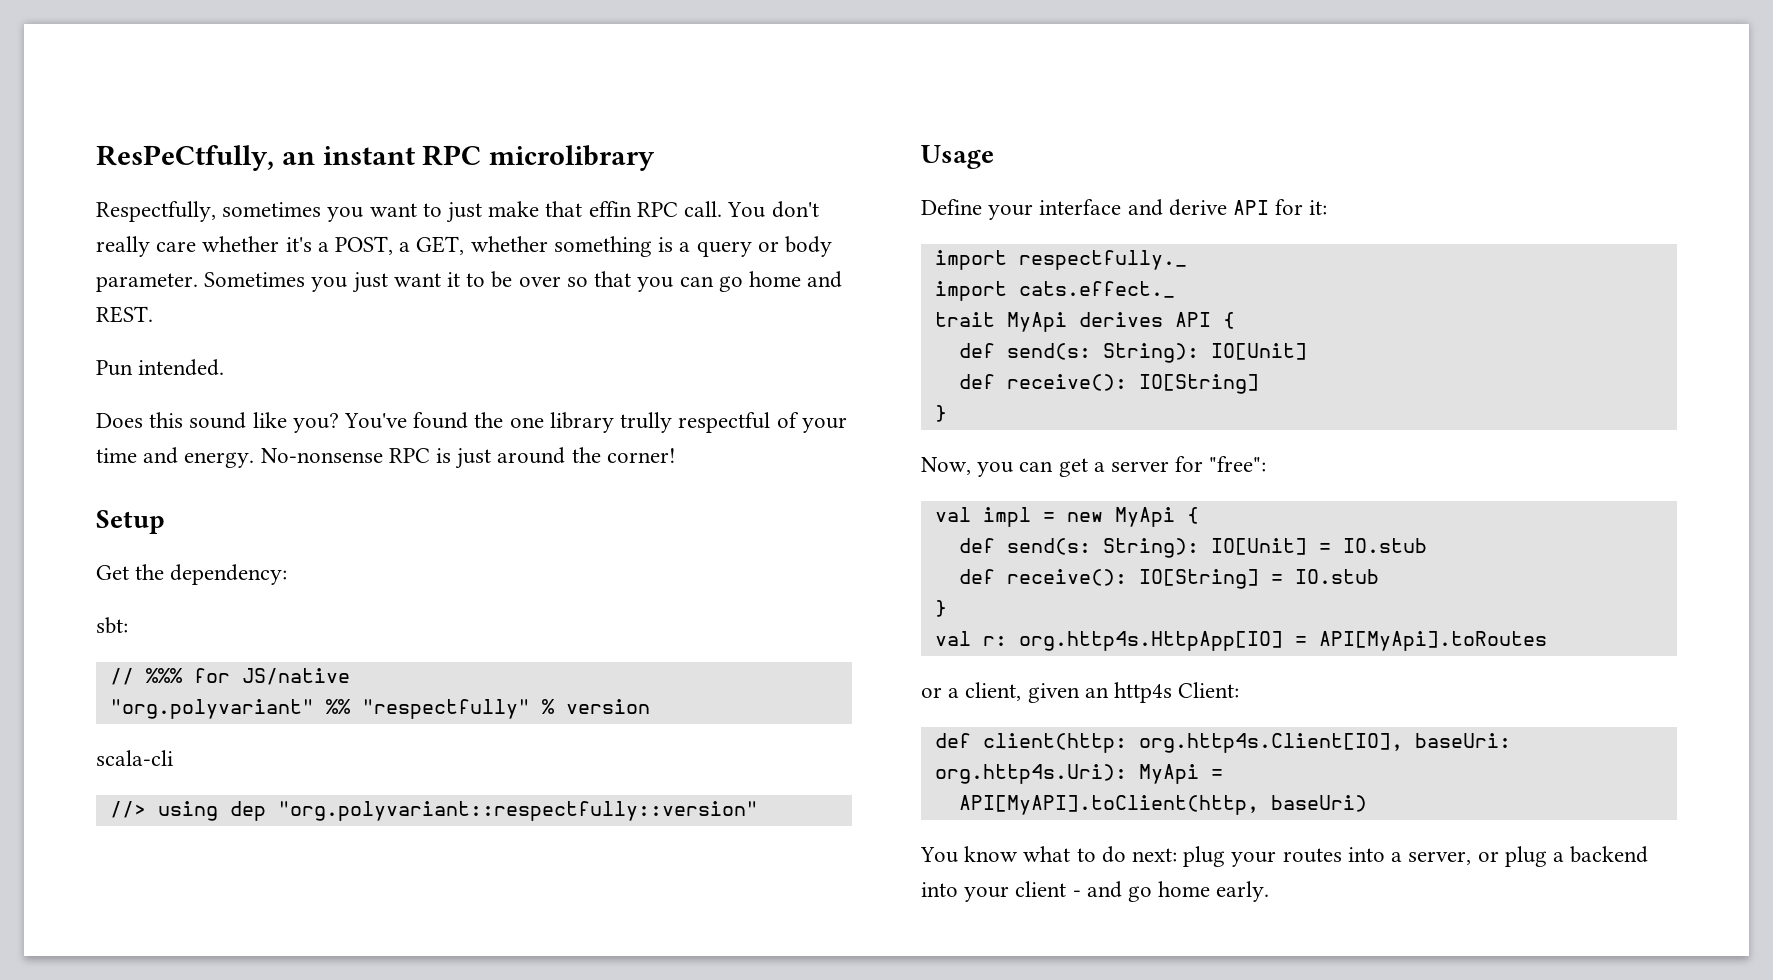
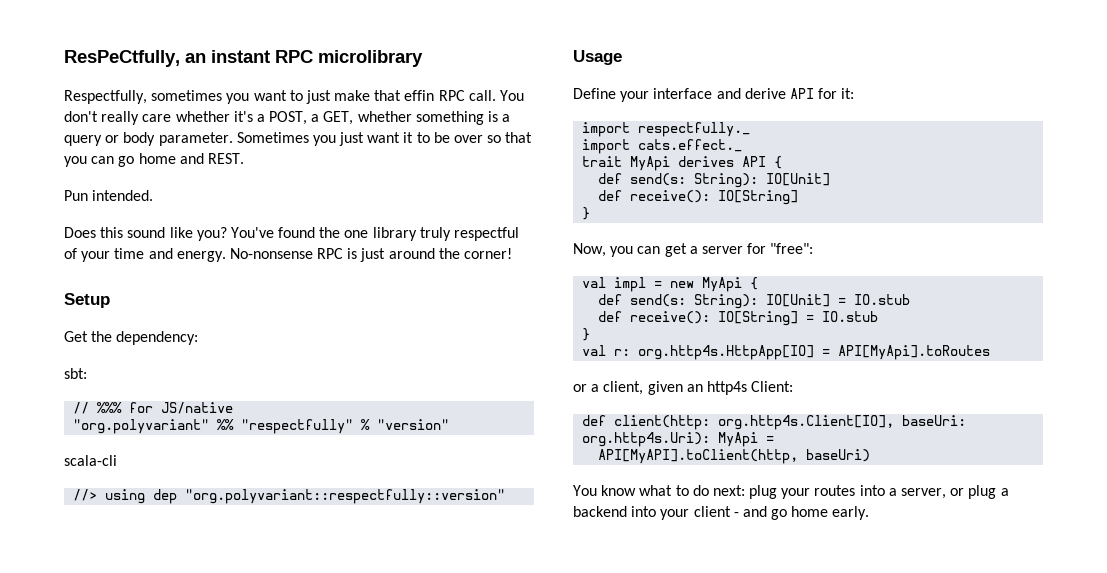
[620,412,673,433] trully -> [419,227,451,241] truly
[565,699,650,714] version -> [377,419,450,430] "version"

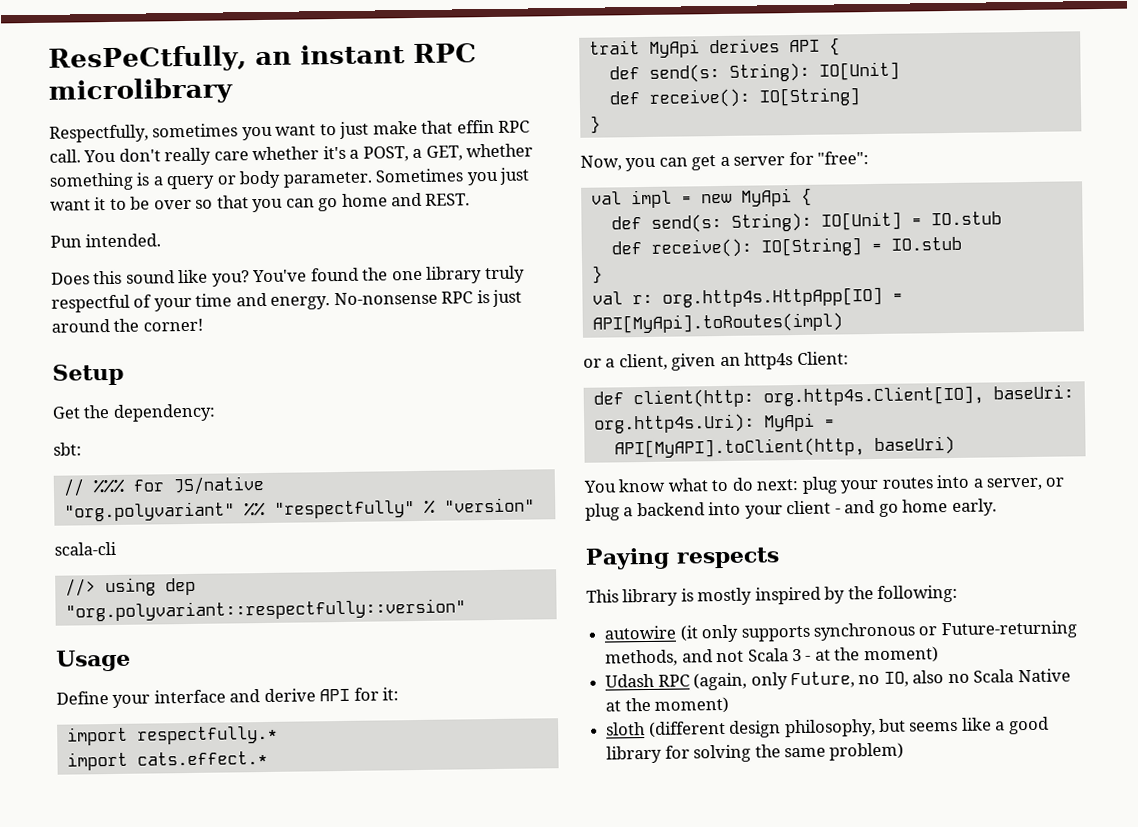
[638,122,751,137] [582,139,743,154] respectfully._ // import cats.effect._ -> [136,725,278,745] [66,750,268,771] respectfully.* // import cats.effect.*
[838,345,991,360] API[MyApi].toRoutes -> [591,312,843,334] API[MyApi].toRoutes(impl)
(870, 513) none -> [585,547,780,570] [586,584,959,607] [604,620,1077,643] [605,646,939,667] [605,668,1071,691] [605,696,730,714] [606,716,1049,738] [606,742,905,764] // Paying respects // This library is mostly inspired by the following: // autowire (it only supports synchronous or Future-returning methods, and not Scala 3 - at the moment) // Udash RPC (again, only Future, no IO, also no Scala Native at the moment) // sloth (different design philosophy, but seems like a good library for solving the same problem)

